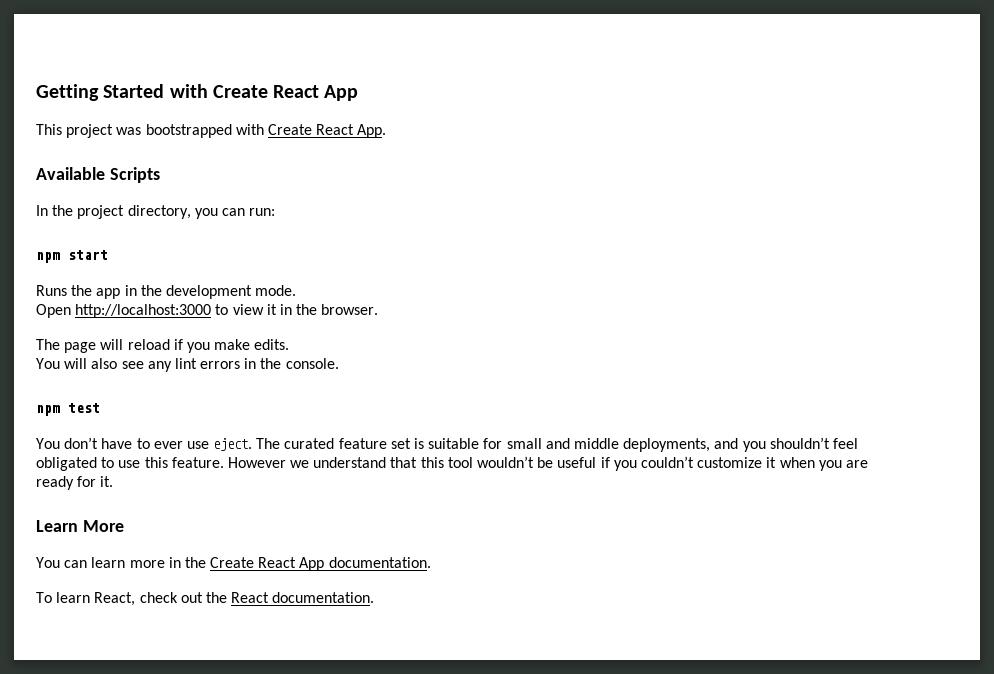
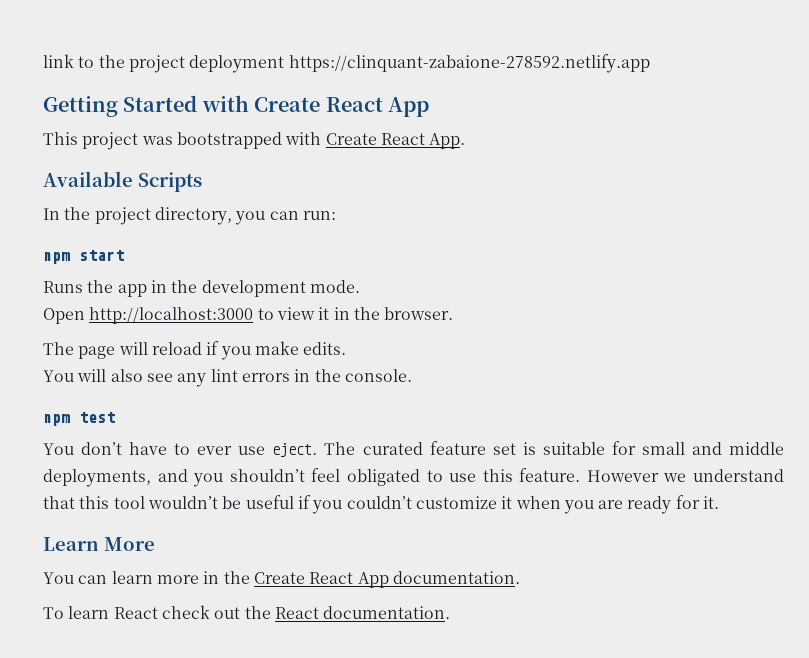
(36, 92) none -> [43,54,650,73] link to the project deployment https://clinquant-zabaione-278592.netlify.app //
[94,592,136,606] React, -> [113,607,158,619] React

